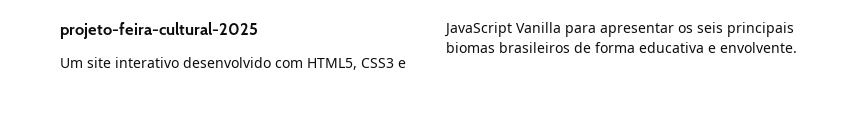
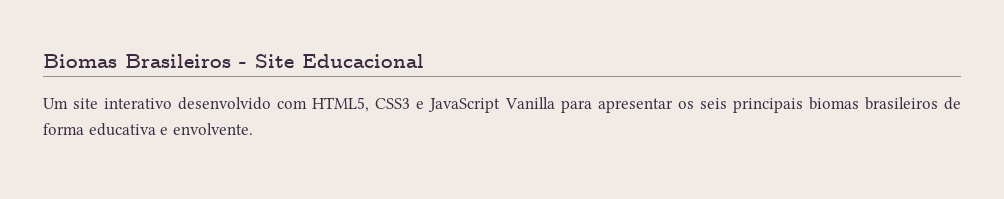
[60,22,258,39] projeto-feira-cultural-2025 -> [43,54,424,68] Biomas Brasileiros - Site Educacional

